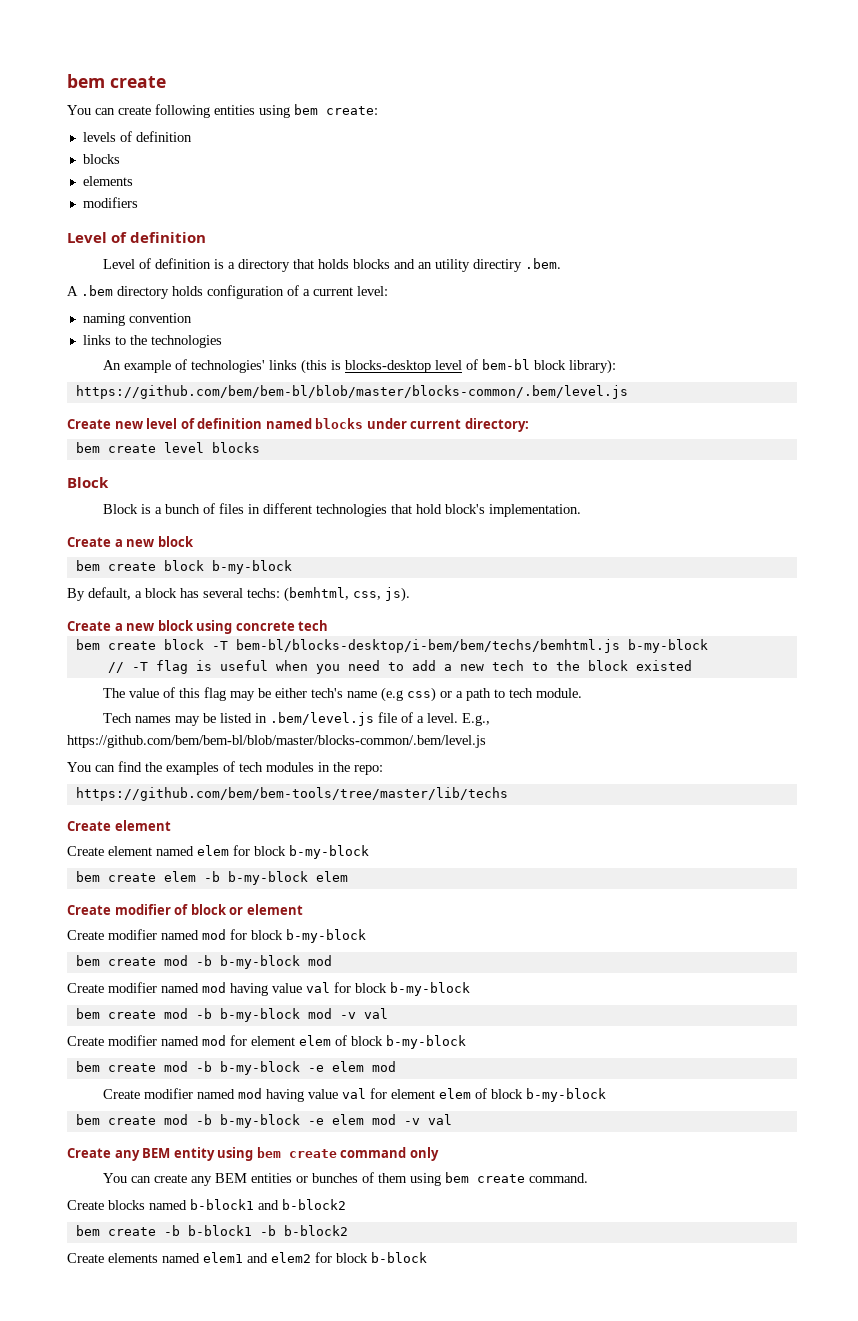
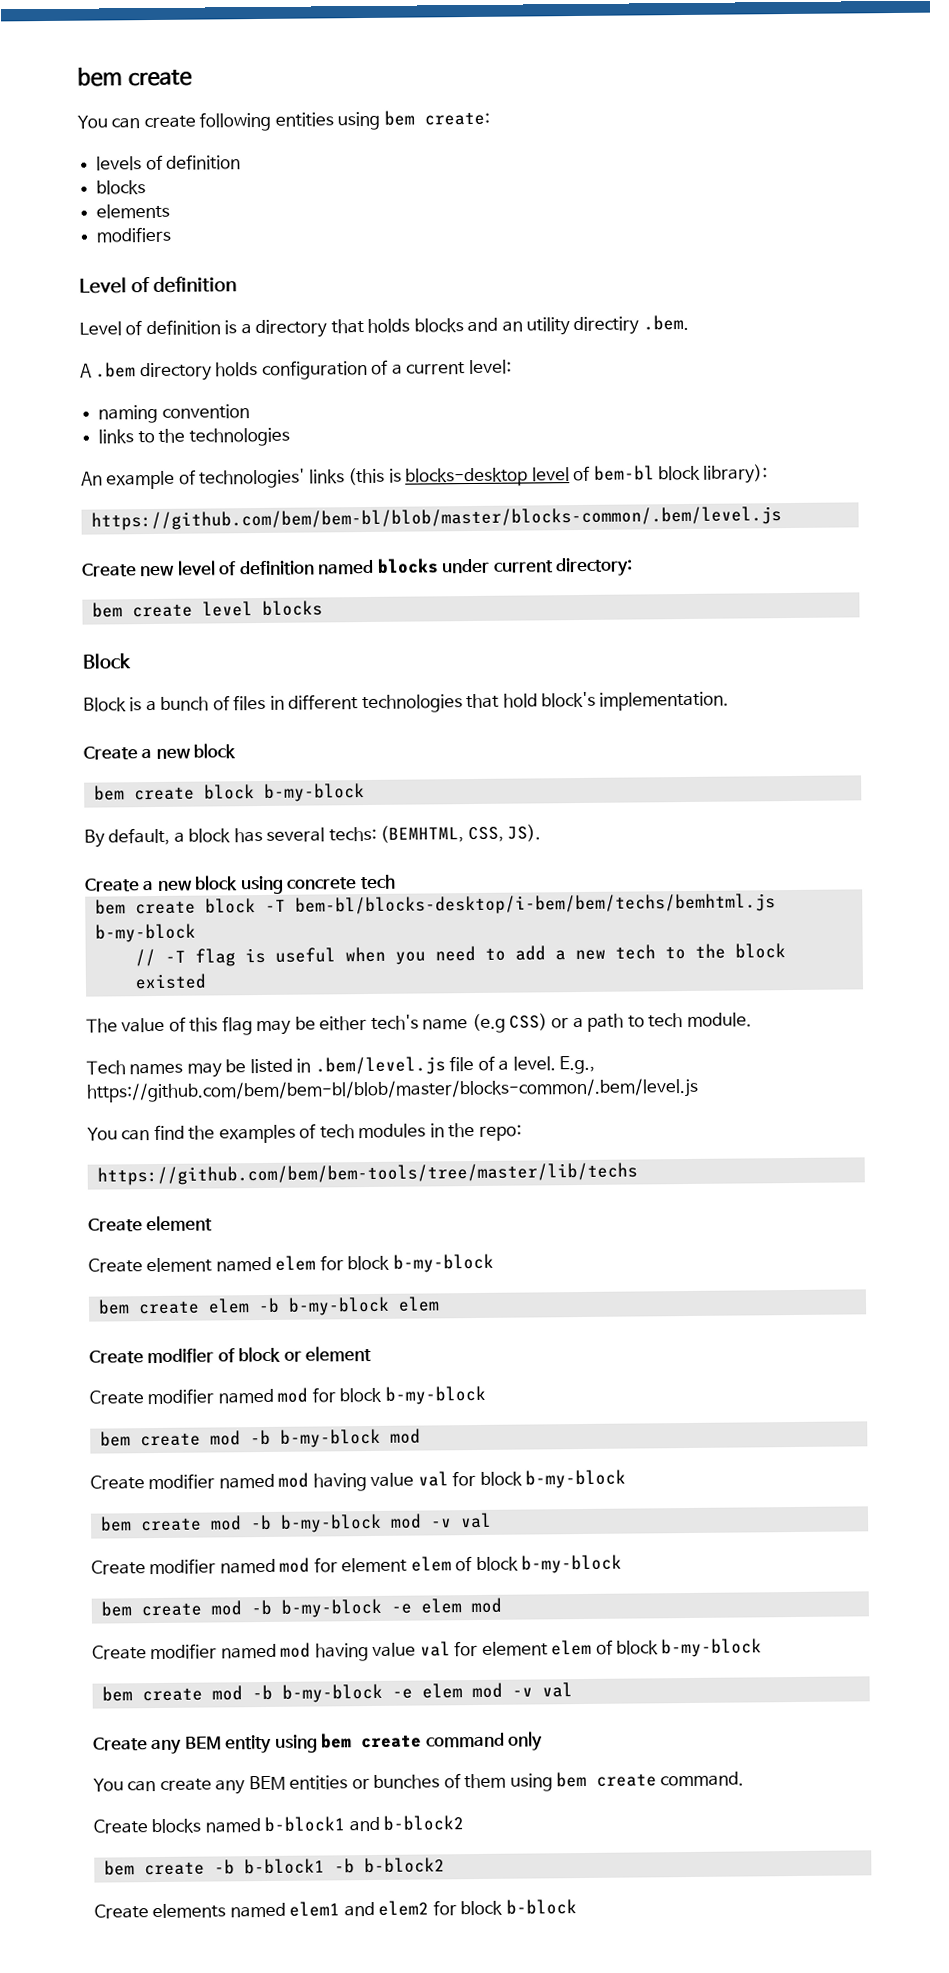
[284,587,410,602] (bemhtml, css, js). -> [380,824,542,843] (BEMHTML, CSS, JS).
[406,687,436,702] css) -> [509,1013,549,1031] CSS)

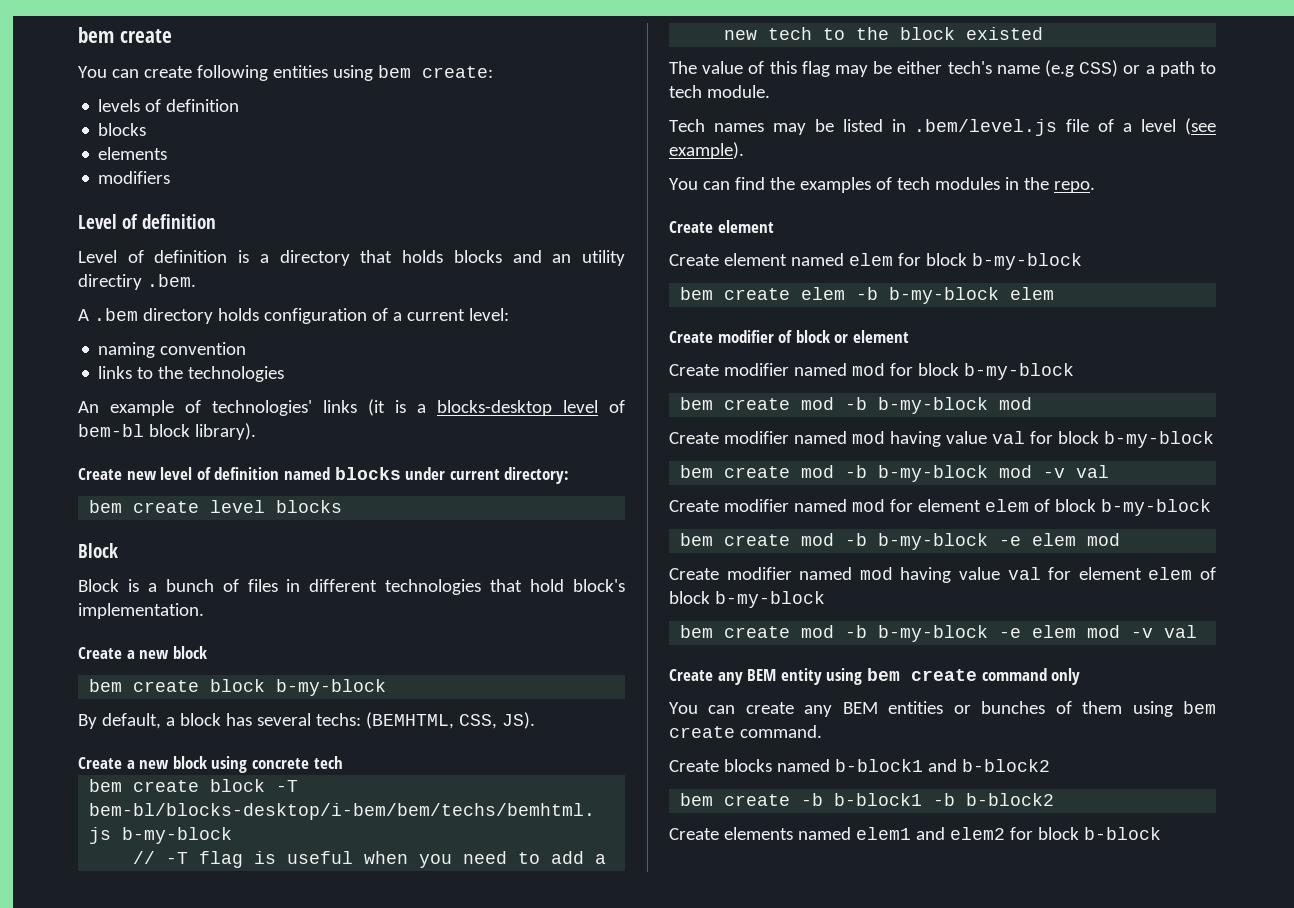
[348,467,402,486] (this is -> [368,399,426,416] (it is a
[703,464,769,484] [90,506,782,531] library): // https://github.com/bem/bem-bl/blob/master/blocks-common/.bem/level.js -> [194,423,256,440] library).
[512,1055,595,1075] [86,1077,699,1103] level. E.g., https://github.com/bem/bem-bl/blob/master/blocks-common/.bem/level.js -> [1141,118,1216,135] [669,142,744,159] level (see example).
[478,1124,522,1141] [96,1162,638,1186] repo: // https://github.com/bem/bem-tools/tree/master/lib/techs -> [1053,181,1095,193] repo.

